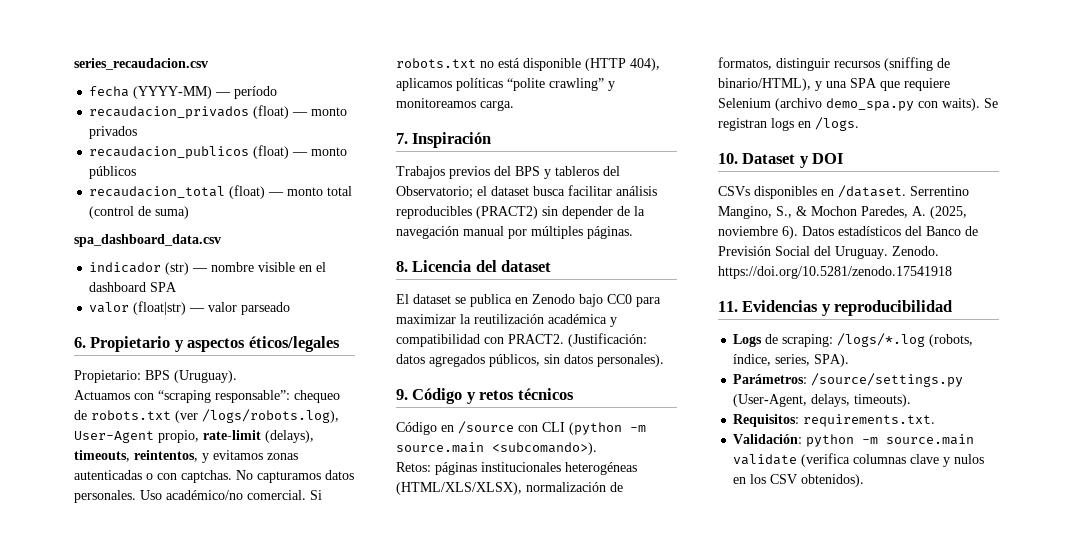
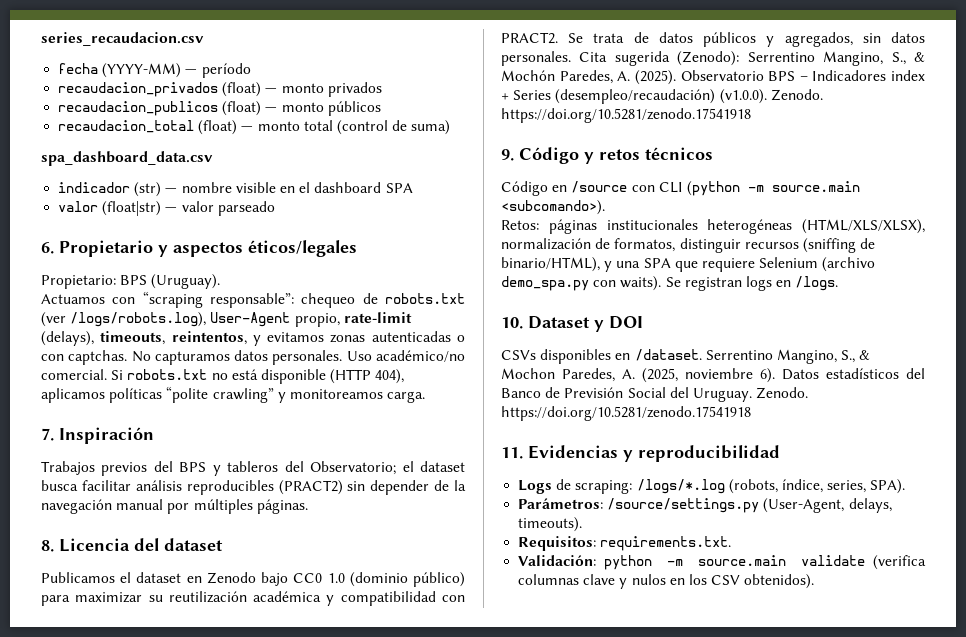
[396,294,512,307] El dataset se publica -> [41,572,182,583] Publicamos el dataset
(632, 299) none -> [327,572,466,587] 1.0 (dominio público)
[460,314,471,324] la -> [148,595,163,602] su
[568,333,647,347] [396,354,664,367] (Justificación: datos agregados públicos, sin datos personales). -> [568,32,925,47] [501,51,925,66] [501,70,925,85] [501,89,823,104] [501,108,751,123] Se trata de datos públicos y agregados, sin datos personales. Cita sugerida (Zenodo): Serrentino Mangino, S., & Mochón Paredes, A. (2025). Observatorio BPS – Indicadores index + Series (desempleo/recaudación) (v1.0.0). Zenodo. https://doi.org/10.5281/zenodo.17541918

